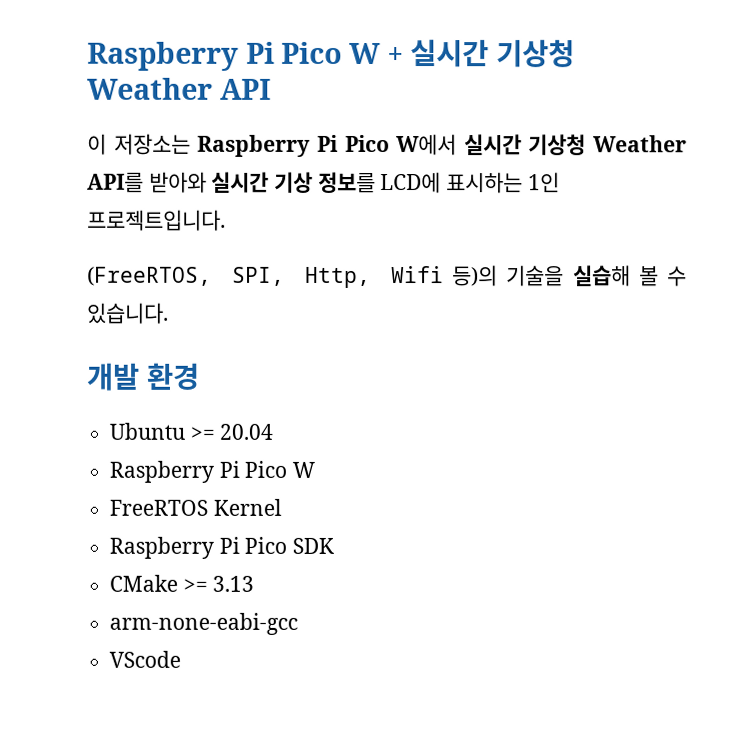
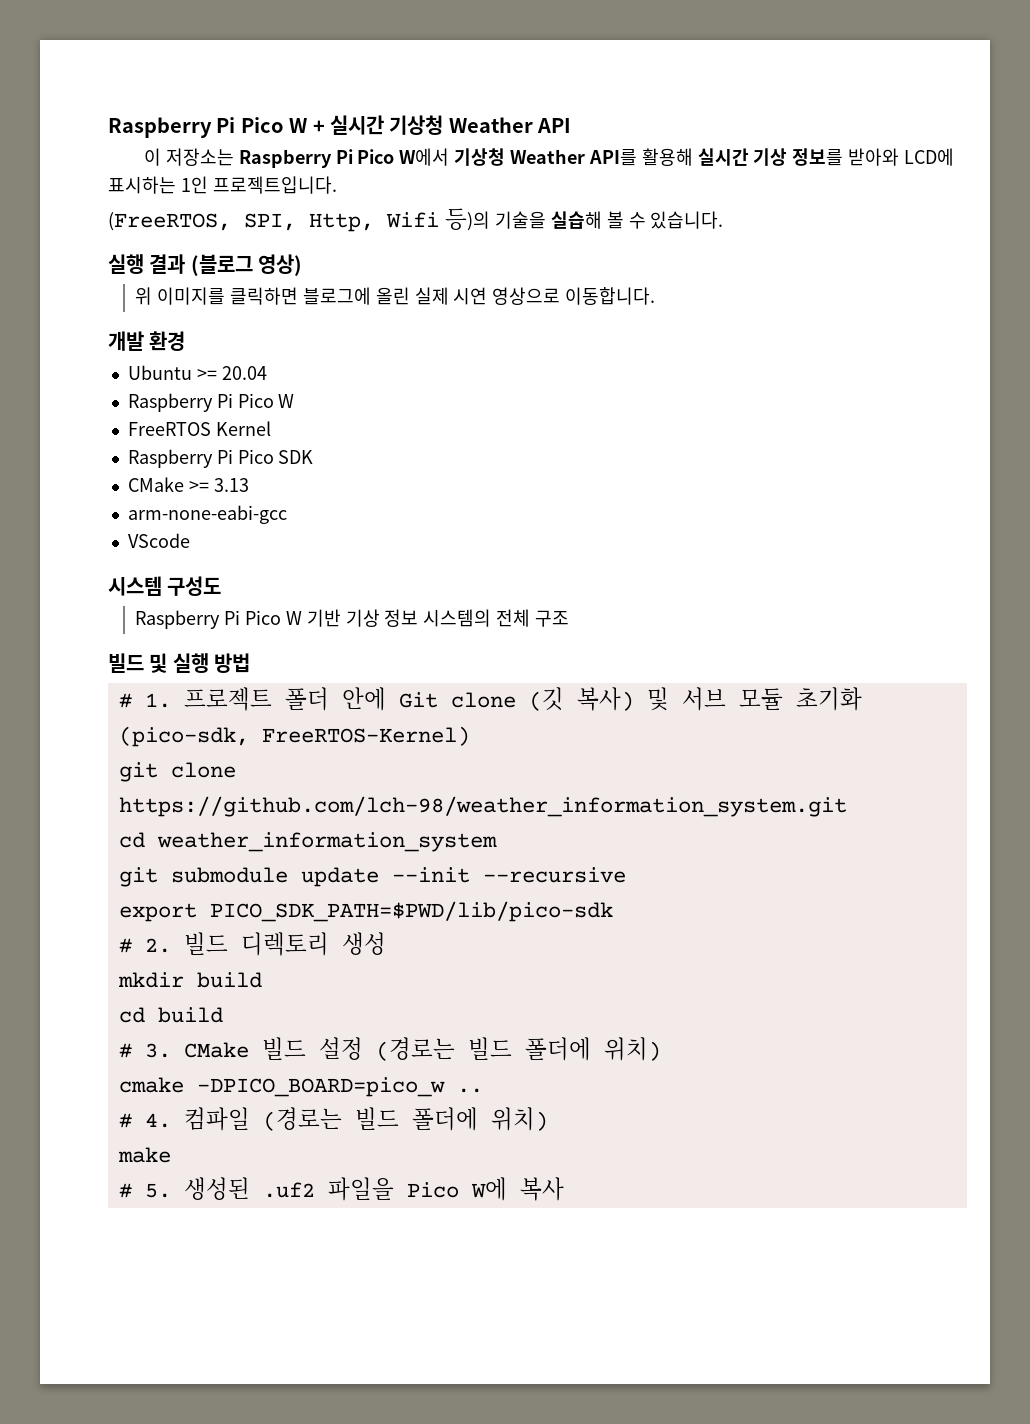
[463,134,522,156] 실시간 -> (450, 157) none
[148,171,207,193] 받아와 -> [641,148,693,166] 활용해
(376, 182) none -> [848,148,900,166] 받아와
(169, 313) none -> [108,254,303,276] [135,287,656,305] // 실행 결과 (블로그 영상) // 위 이미지를 클릭하면 블로그에 올린 실제 시연 영상으로 이동합니다.
(182, 659) none -> [108,576,222,596] [135,609,570,629] [108,653,251,673] [118,687,862,711] [118,726,470,747] [118,762,236,782] [118,796,847,817] [118,832,497,852] [118,867,626,887] [118,901,613,922] [118,932,386,956] [117,972,262,988] [118,1007,223,1023] [118,1037,661,1061] [118,1077,483,1097] [118,1107,548,1131] [117,1147,171,1163] [118,1177,564,1201] // 시스템 구성도 // Raspberry Pi Pico W 기반 기상 정보 시스템의 전체 구조 // 빌드 및 실행 방법 // # 1. 프로젝트 폴더 안에 Git clone (깃 복사) 및 서브 모듈 초기화 (pico-sdk, FreeRTOS-Kernel) // git clone https://github.com/lch-98/weather_information_system.git // cd weather_information_system // git submodule update --init --recursive // export PICO_SDK_PATH=$PWD/lib/pico-sdk // # 2. 빌드 디렉토리 생성 // mkdir build // cd build // # 3. CMake 빌드 설정 (경로는 빌드 폴더에 위치) // cmake -DPICO_BOARD=pico_w .. // # 4. 컴파일 (경로는 빌드 폴더에 위치) // make // # 5. 생성된 .uf2 파일을 Pico W에 복사

